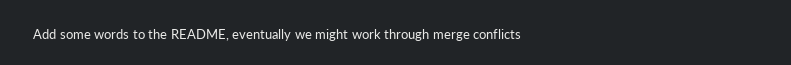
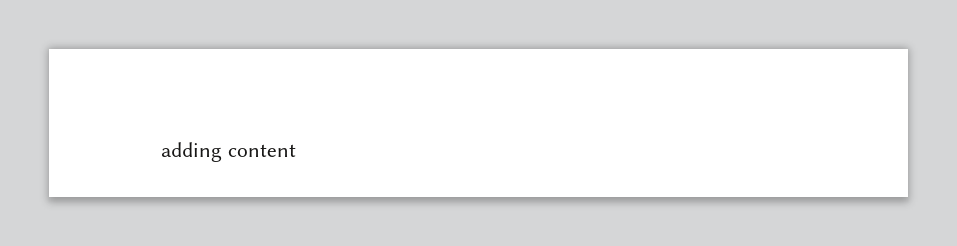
[33,29,522,41] Add some words to the README, eventually we might work through merge conflicts -> [161,142,296,162] adding content

